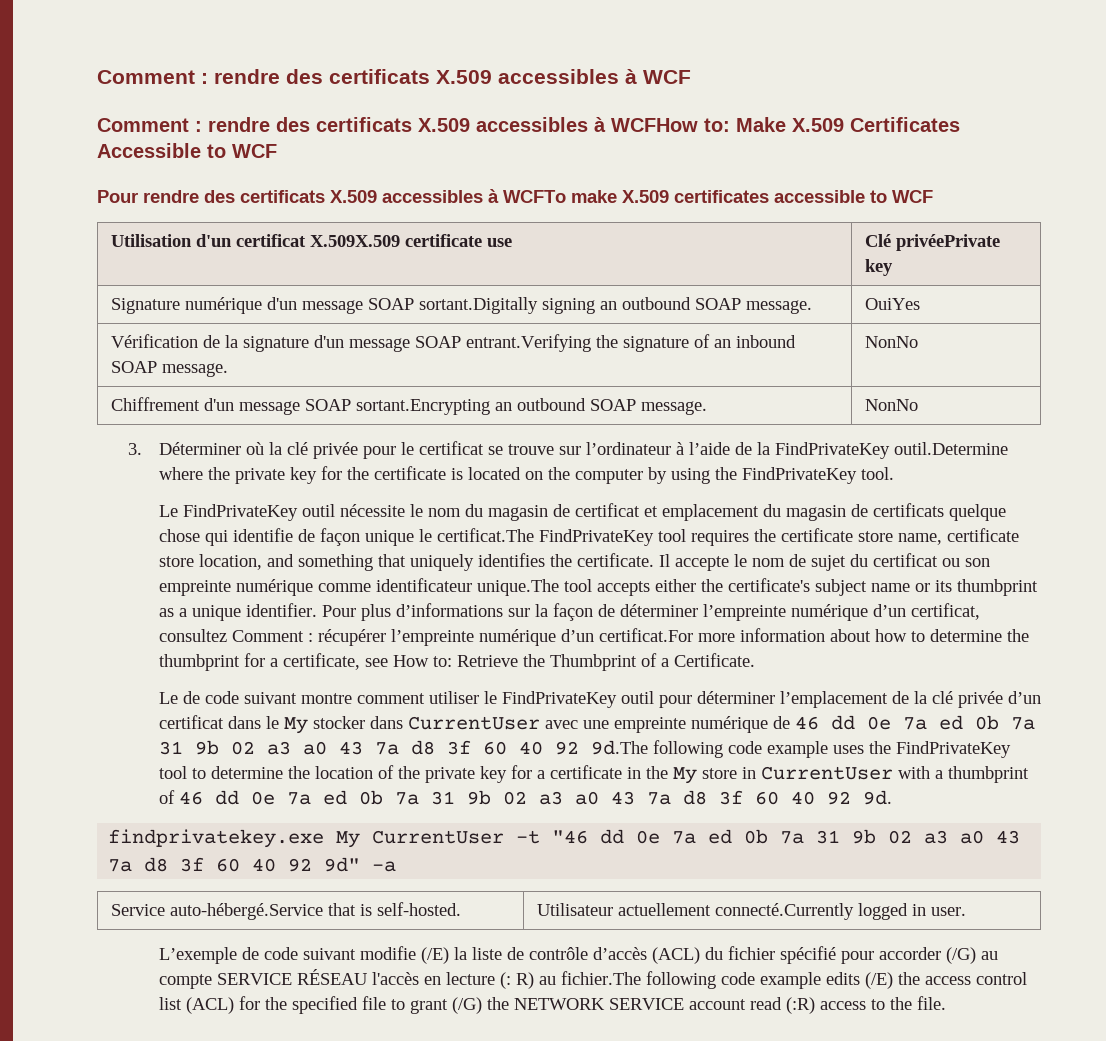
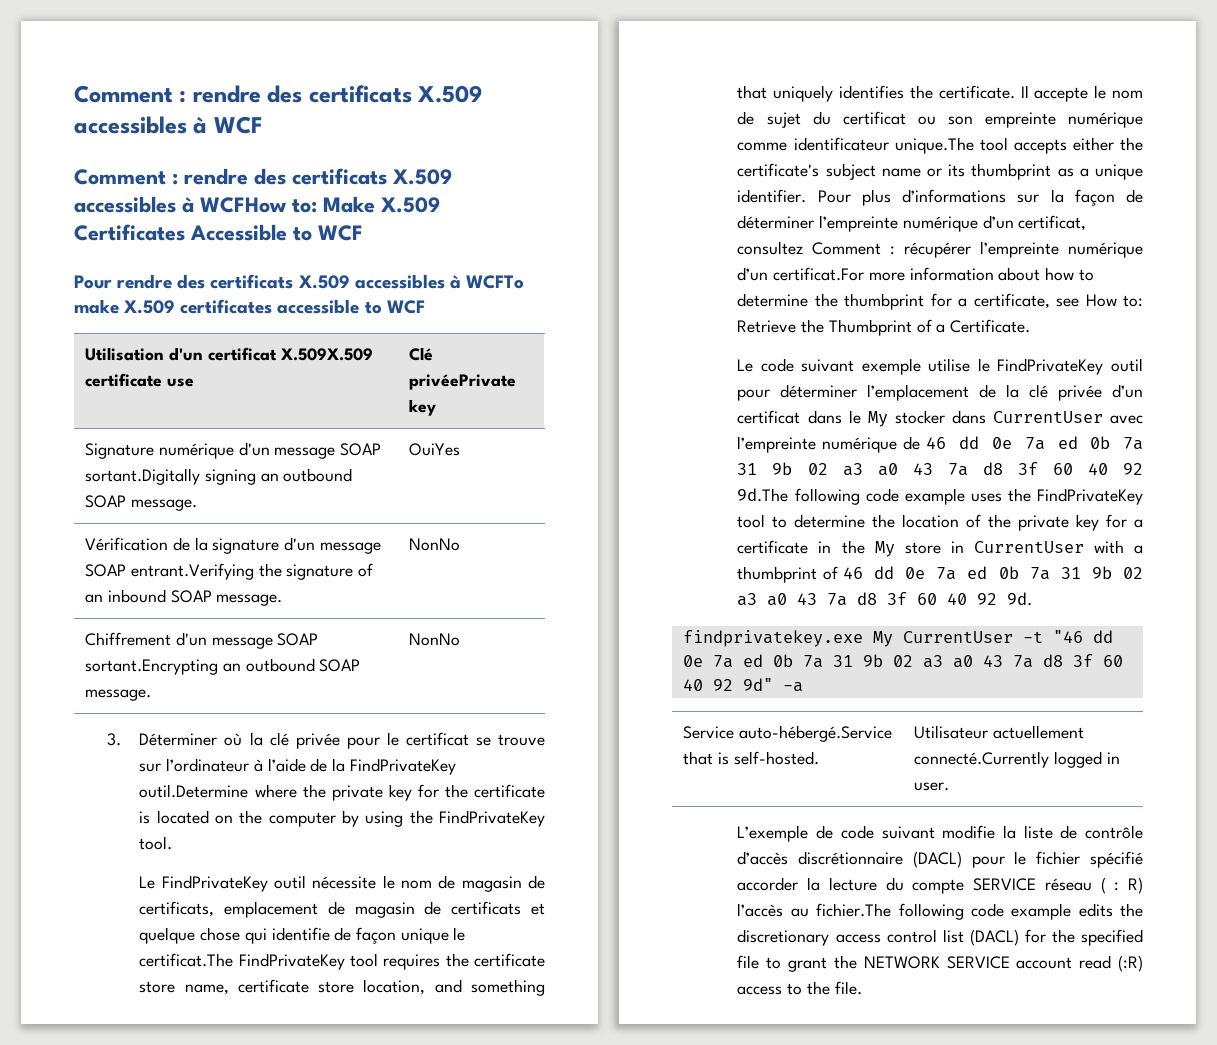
[464,503,781,521] du magasin de certificat et emplacement du -> [438,875,545,892] [139,901,345,918] de magasin de certificats, emplacement de
(944, 510) none -> [531,903,545,915] et
[182,691,479,704] de code suivant montre comment utiliser -> [760,358,971,375] code suivant exemple utilise
[582,717,686,733] une empreinte -> [737,436,817,453] l’empreinte
[420,947,449,964] (/E) -> (996, 832) none
[651,946,998,964] [158,969,534,989] (ACL) du fichier spécifié pour accorder (/G) au compte SERVICE RÉSEAU l'accès en lecture (: R) -> [798,851,1143,868] [737,877,1143,894] [737,903,784,917] discrétionnaire (DACL) pour le fichier spécifié accorder la lecture du compte SERVICE réseau ( : R) l’accès
[864,972,920,989] (/E) the -> [1120,903,1143,917] [737,929,830,946] the discretionary
[185,997,234,1014] (ACL) -> [969,929,1019,946] (DACL)
[451,997,482,1014] (/G) -> (828, 964) none

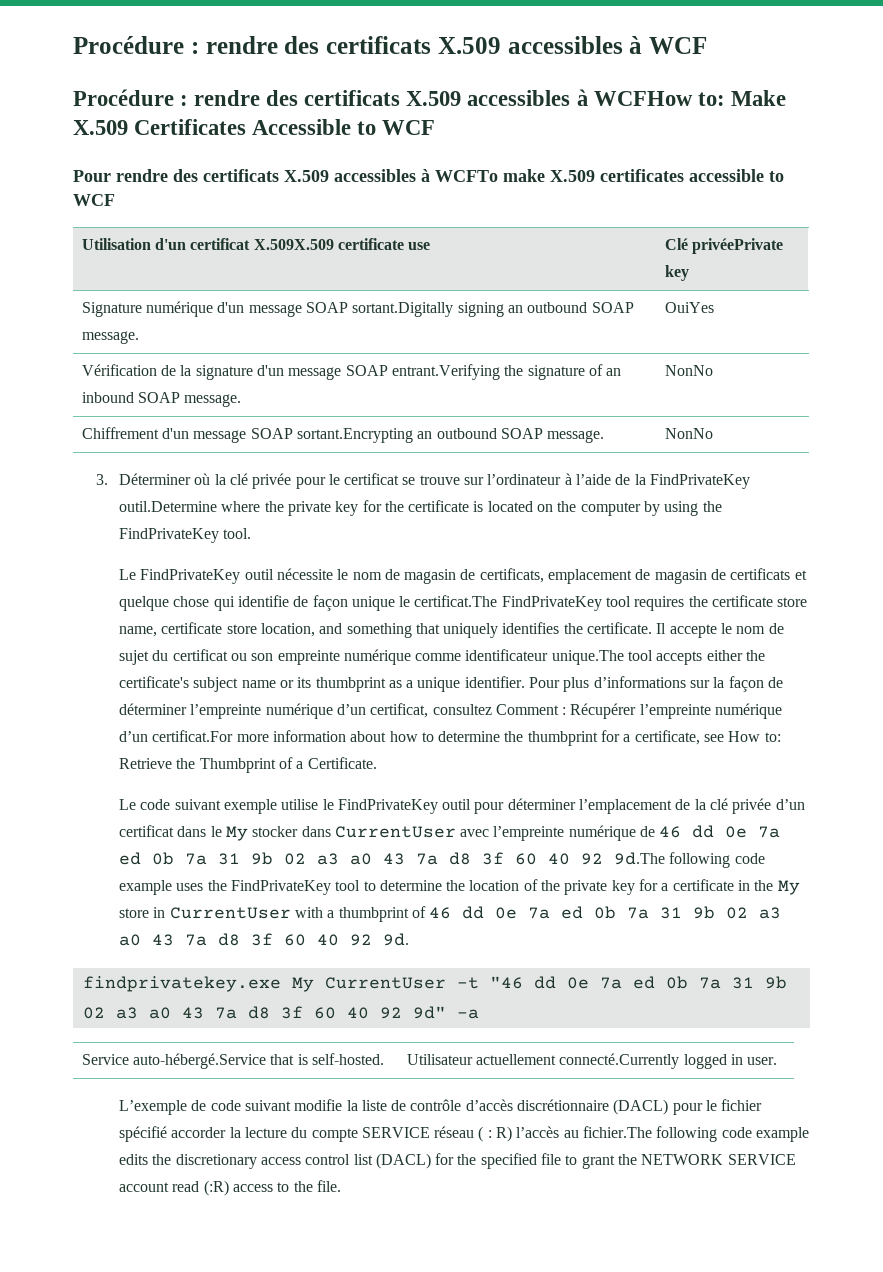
[74,85,173,103] Comment -> [73,36,184,54] Procédure
[74,169,166,185] Comment -> [73,89,174,106] Procédure
[904,242,972,258] récupérer -> [570,703,637,719] Récupérer

